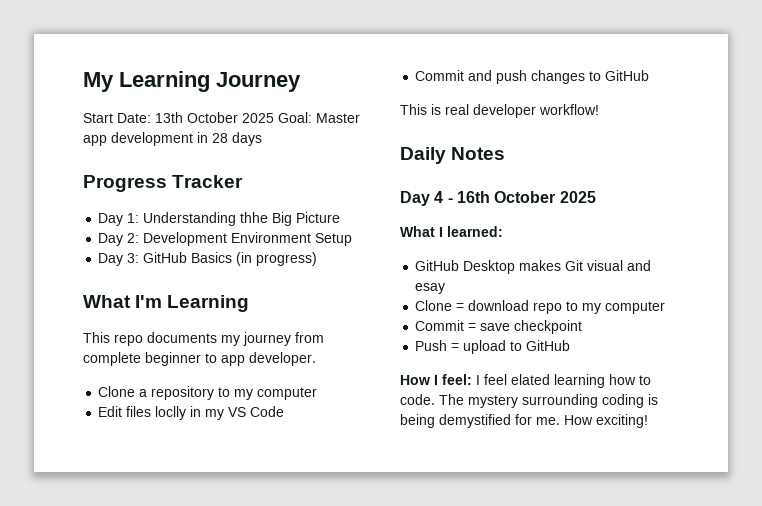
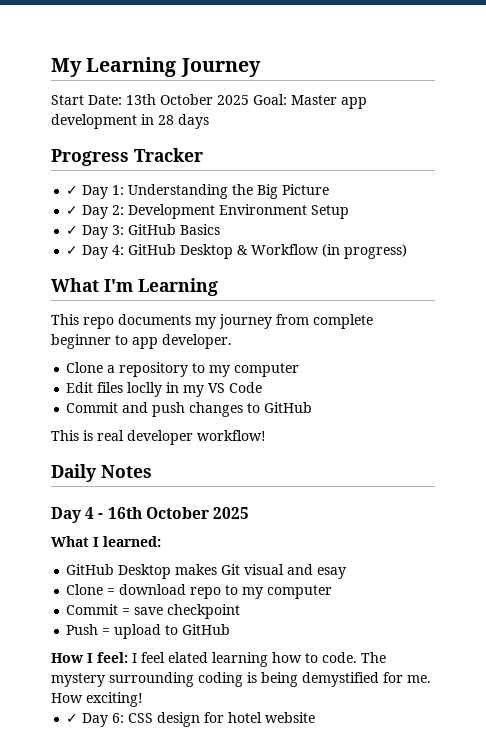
(244, 181) none -> [66,186,79,195] ✓
[240,212,269,223] thhe -> [232,184,254,195] the
(341, 217) none -> [66,206,79,215] ✓
(353, 239) none -> [66,226,79,235] ✓
(233, 257) none -> [66,244,320,259] // ✓ Day 4: GitHub Desktop & Workflow
(648, 421) none -> [66,712,316,727] // ✓ Day 6: CSS design for hotel website

